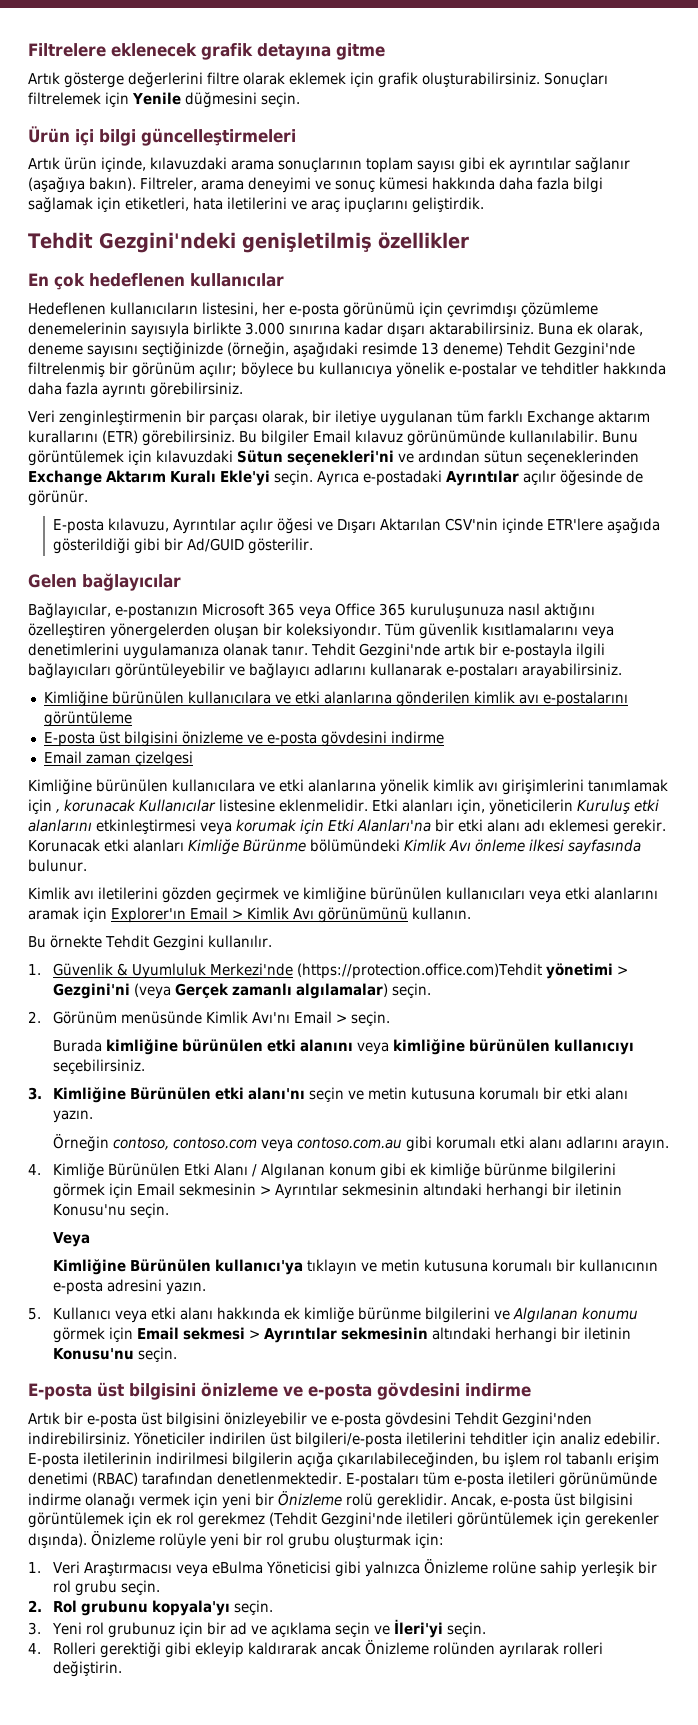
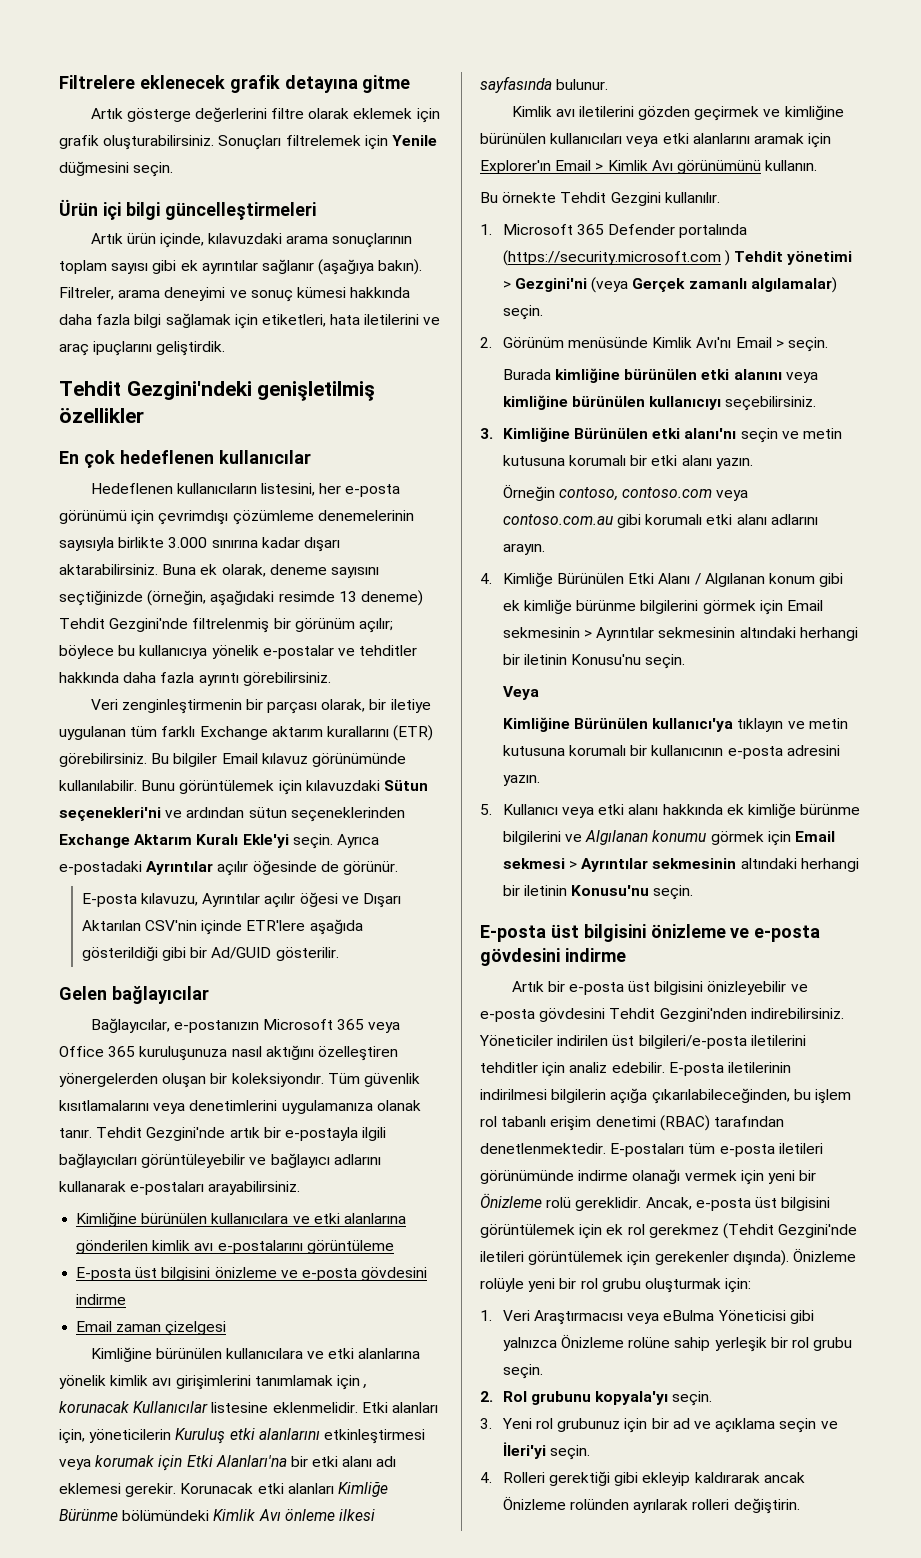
[52,963,542,979] Güvenlik & Uyumluluk Merkezi'nde (https://protection.office.com)Tehdit -> [502,224,748,238] [502,250,784,266] Microsoft 365 Defender portalında (https://security.microsoft.com ) Tehdit

